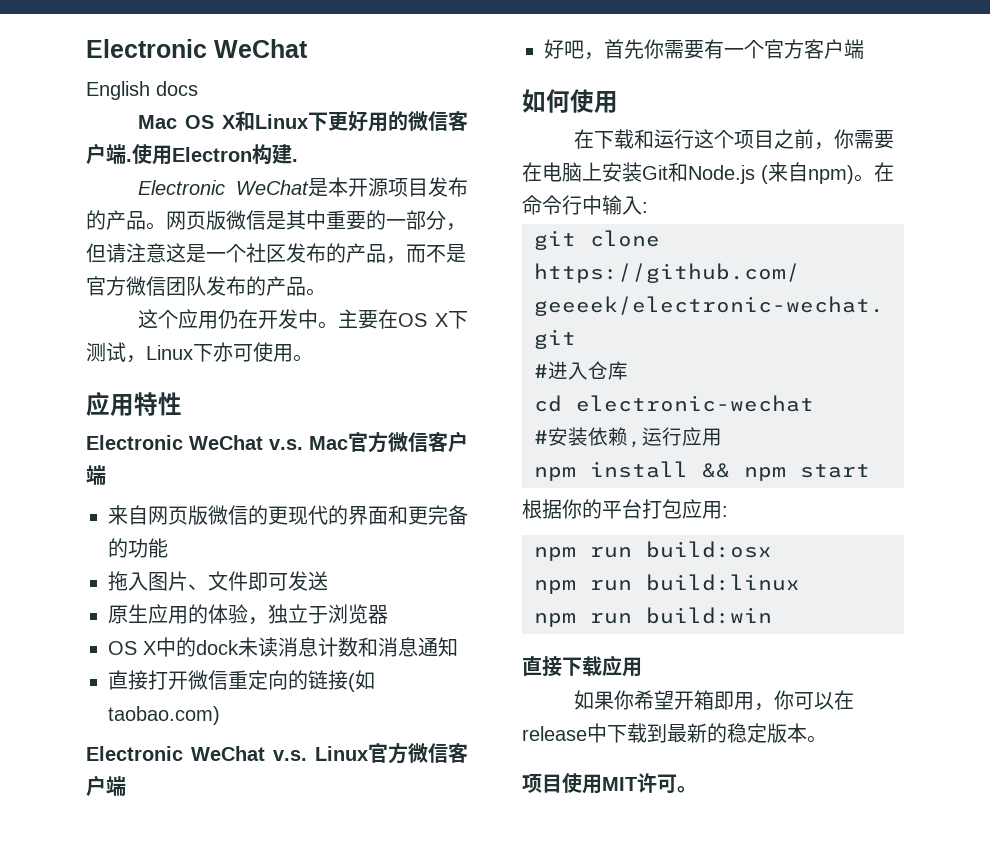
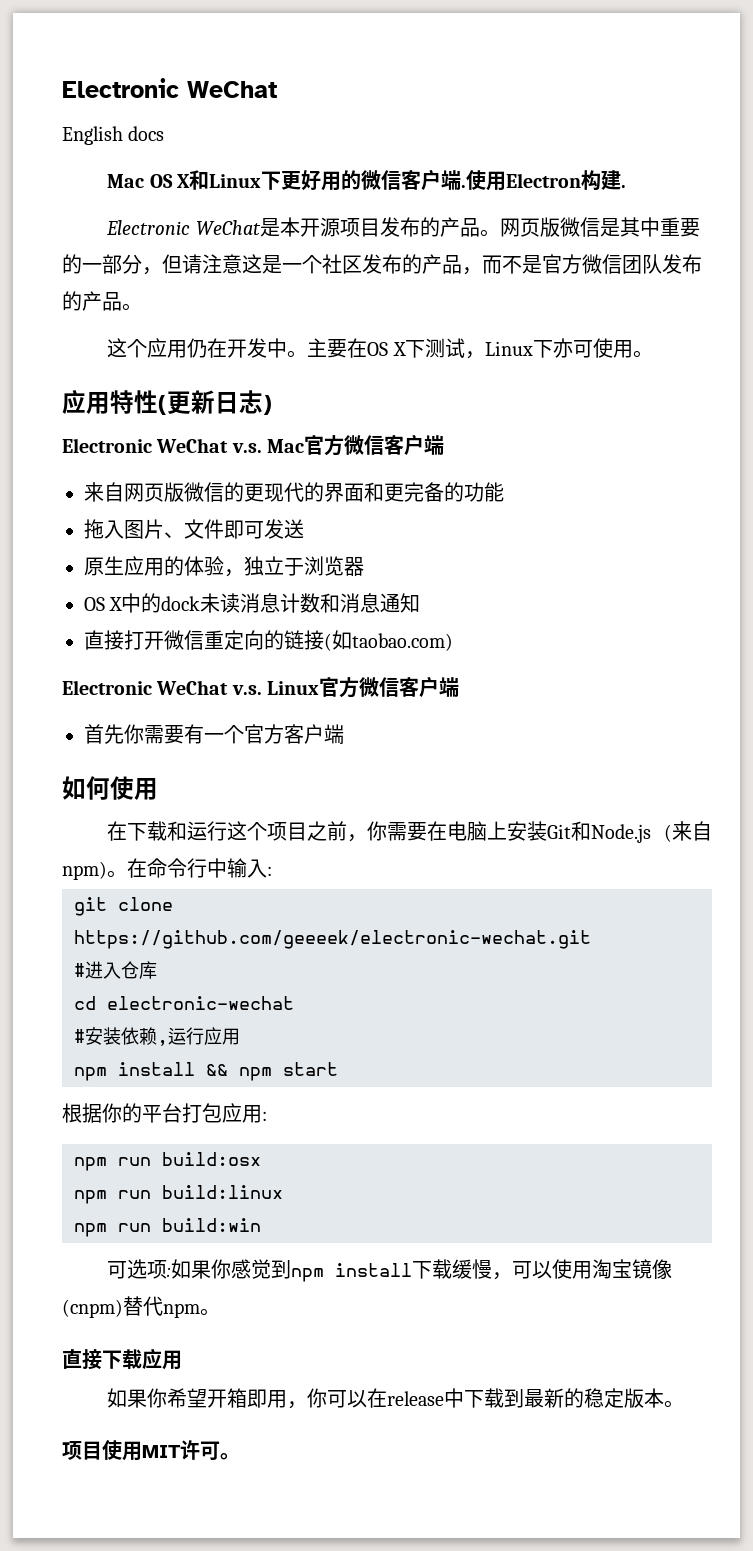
(182, 404) none -> [158,390,272,415] (更新日志)
[544,39,604,60] 好吧， -> (460, 687) none
(772, 615) none -> [107,1259,673,1282] [62,1296,220,1318] // 可选项:如果你感觉到npm install下载缓慢，可以使用淘宝镜像(cnpm)替代npm。

